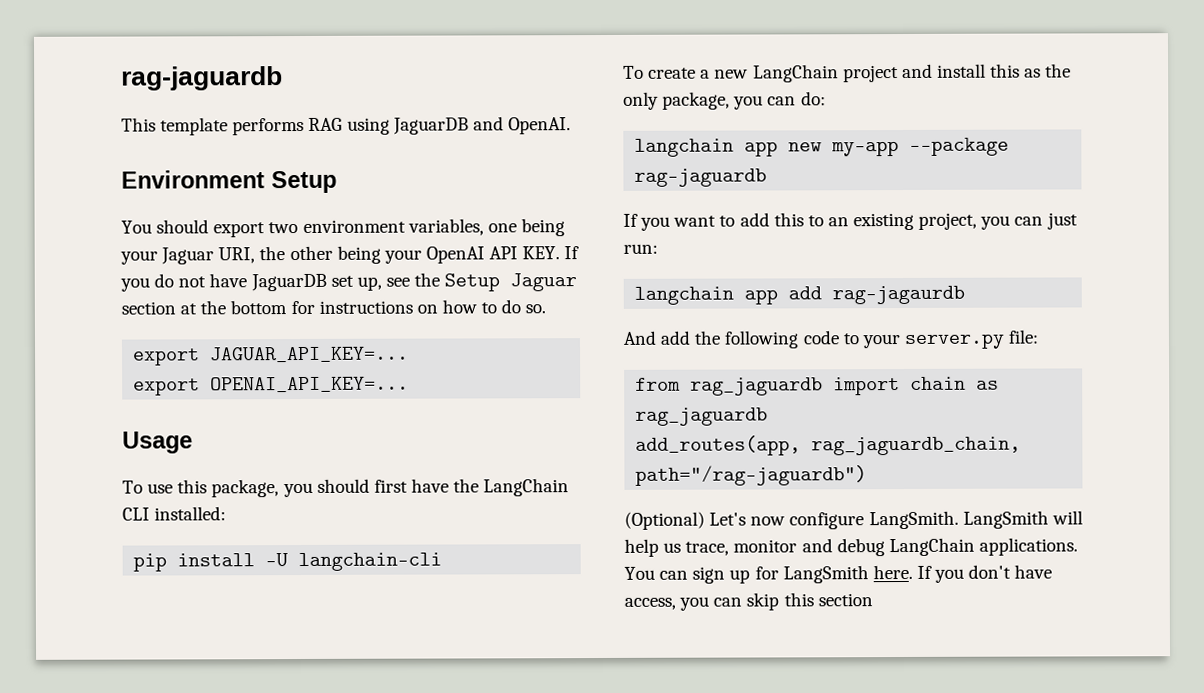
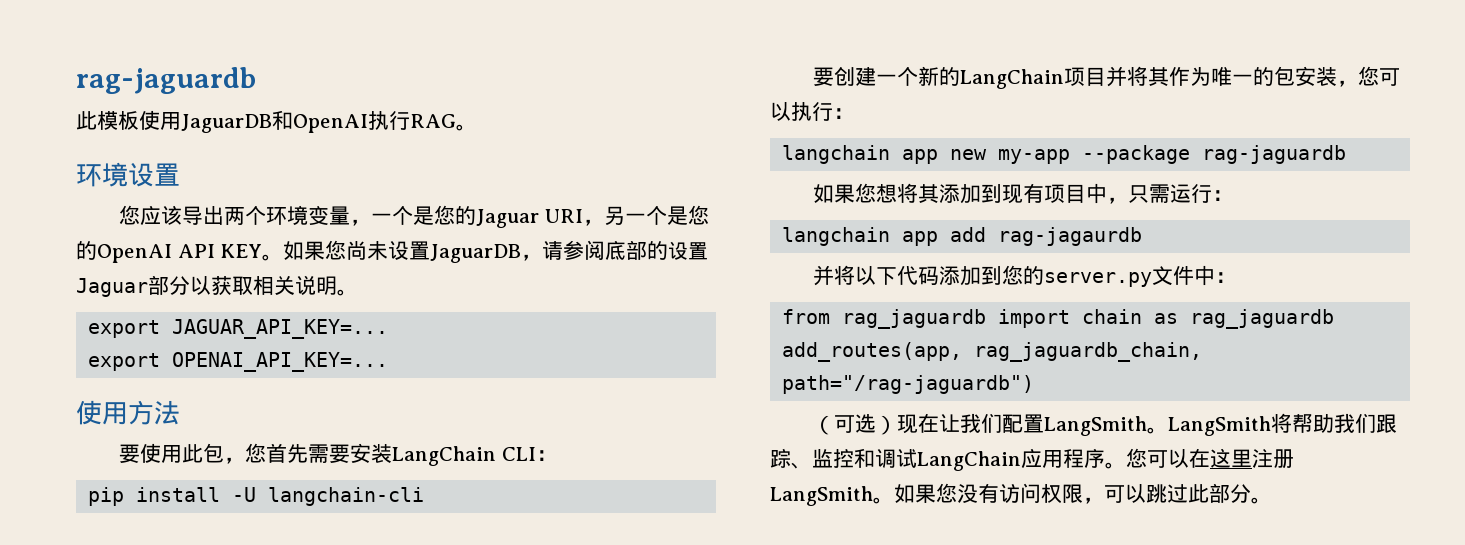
[121,66,283,91] [121,116,571,136] [121,170,337,194] [121,218,565,238] [120,245,580,265] [120,272,578,292] [121,299,547,315] [133,346,410,366] [133,376,410,396] [122,431,193,454] [122,478,480,498] rag-jaguardb // This template performs RAG using JaguarDB and OpenAI. // Environment Setup // You should export two environment variables, one being your Jaguar URI, the other being your OpenAI API KEY. If you do not have JaguarDB set up, see the Setup Jaguar section at the bottom for instructions on how to do so. // export JAGUAR_API_KEY=... // export OPENAI_API_KEY=... // Usage // To use this package, you should first have the -> [76,67,256,94] [76,110,477,133] [76,162,180,187] [119,205,709,228] [76,240,709,263] [76,275,358,297] [88,319,389,339] [88,352,389,372] [76,400,180,425] [119,443,393,464] rag-jaguardb // 此模板使用JaguarDB和OpenAI执行RAG。 // 环境设置 // 您应该导出两个环境变量，一个是您的Jaguar URI，另一个是您的OpenAI API KEY。如果您尚未设置JaguarDB，请参阅底部的设置Jaguar部分以获取相关说明。 // export JAGUAR_API_KEY=... // export OPENAI_API_KEY=... // 使用方法 // 要使用此包，您首先需要安装
[154,506,227,521] installed: -> [535,450,557,461] ：
[623,63,1072,83] [623,91,826,110] To create a new LangChain project and install this as the only package, you can do: -> [813,66,1401,89] [770,102,854,121] 要创建一个新的LangChain项目并将其作为唯一的包安装，您可以执行：
[623,212,1078,231] [623,243,658,254] [634,285,966,305] [623,329,1039,349] If you want to add this to an existing project, you can just run: // langchain app add rag-jagaurdb // And add the following code to your server.py file: -> [813,183,1234,204] [782,227,1143,246] [813,265,1237,287] 如果您想将其添加到现有项目中，只需运行： // langchain app add rag-jagaurdb // 并将以下代码添加到您的server.py文件中：
[624,510,1083,530] [624,537,1078,557] [624,564,1053,584] [624,592,873,611] (Optional) Let's now configure LangSmith. LangSmith will help us trace, monitor and debug LangChain applications. You can sign up for LangSmith here. If you don't have access, you can skip this section -> [813,413,1398,436] [770,448,1294,471] [770,483,1272,506] （可选）现在让我们配置LangSmith。LangSmith将帮助我们跟踪、监控和调试LangChain应用程序。您可以在这里注册LangSmith。如果您没有访问权限，可以跳过此部分。

